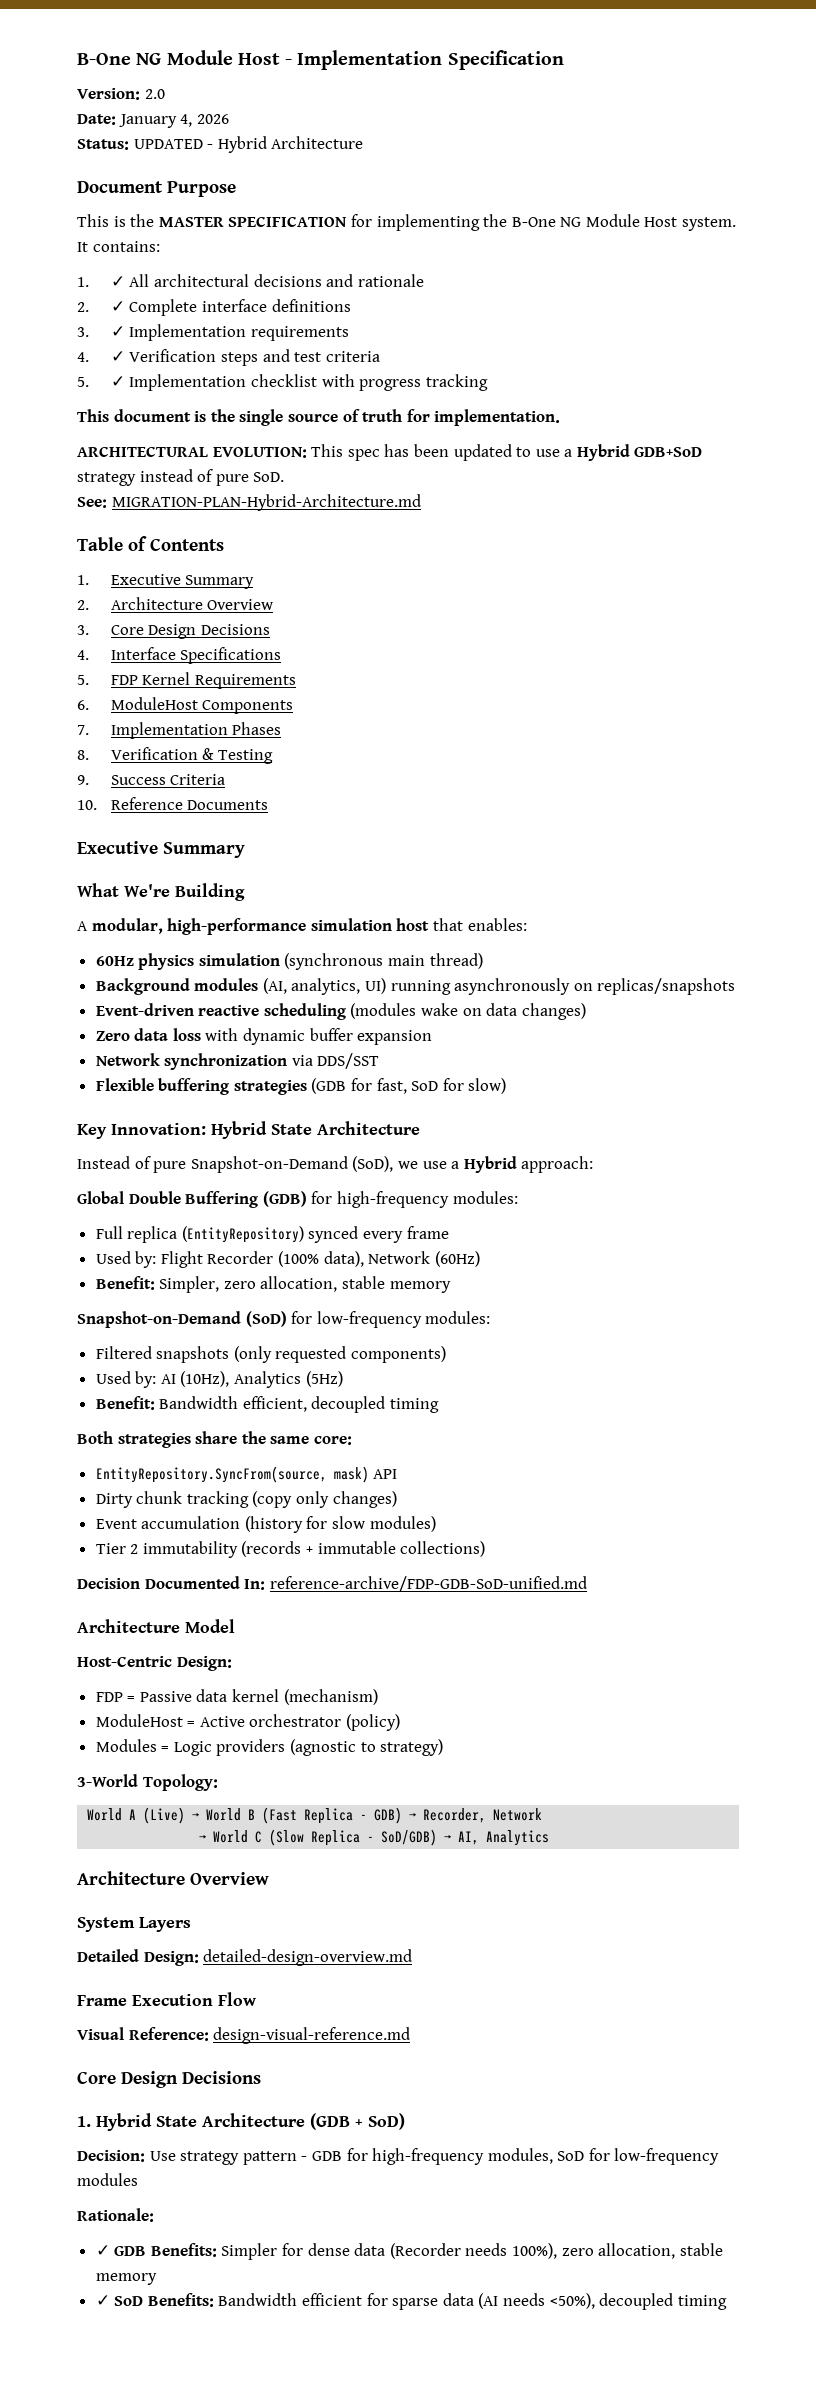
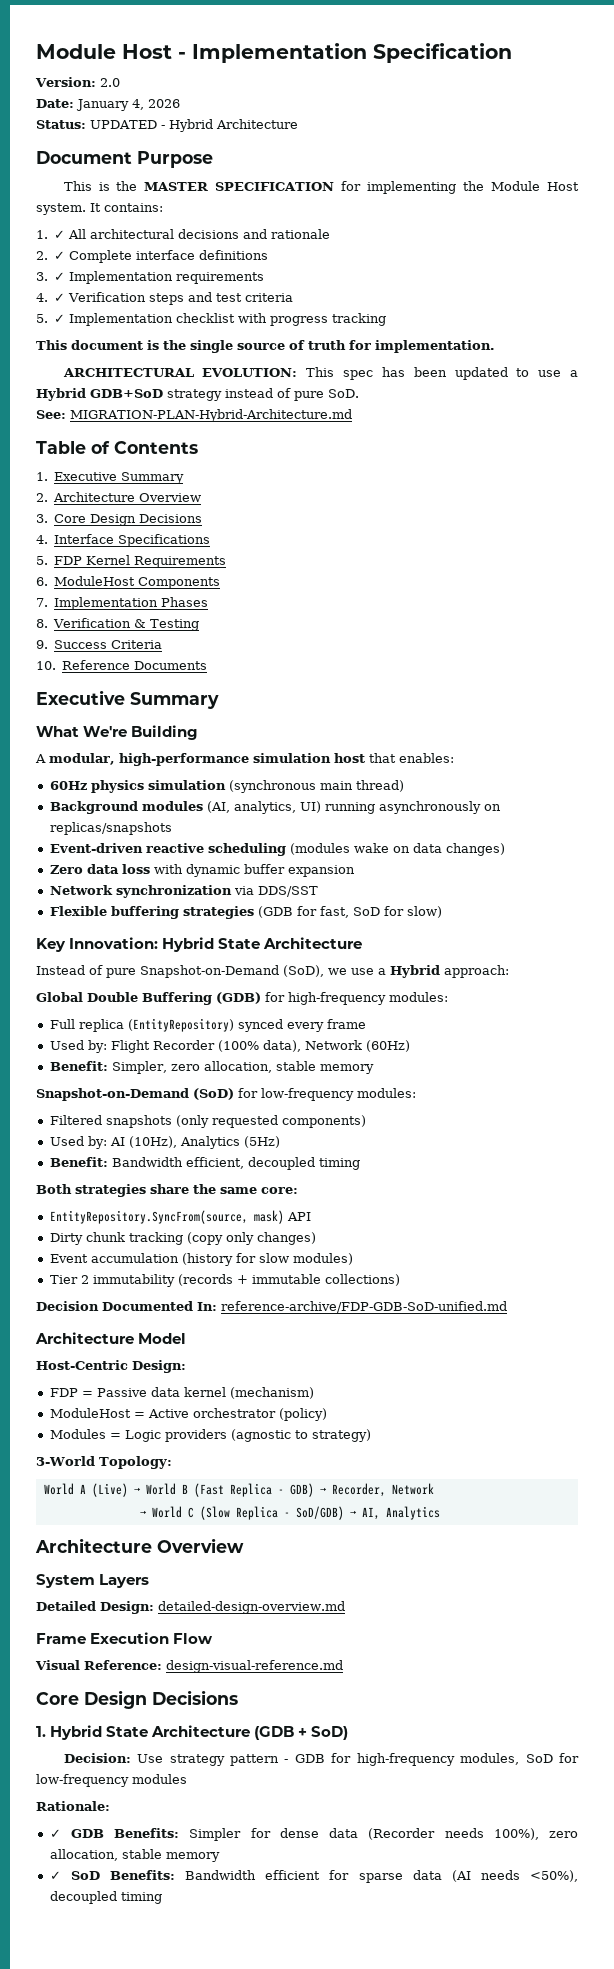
[77,53,162,65] B-One NG -> (36, 51) none
[511,217,582,227] B-One NG -> (485, 186) none

